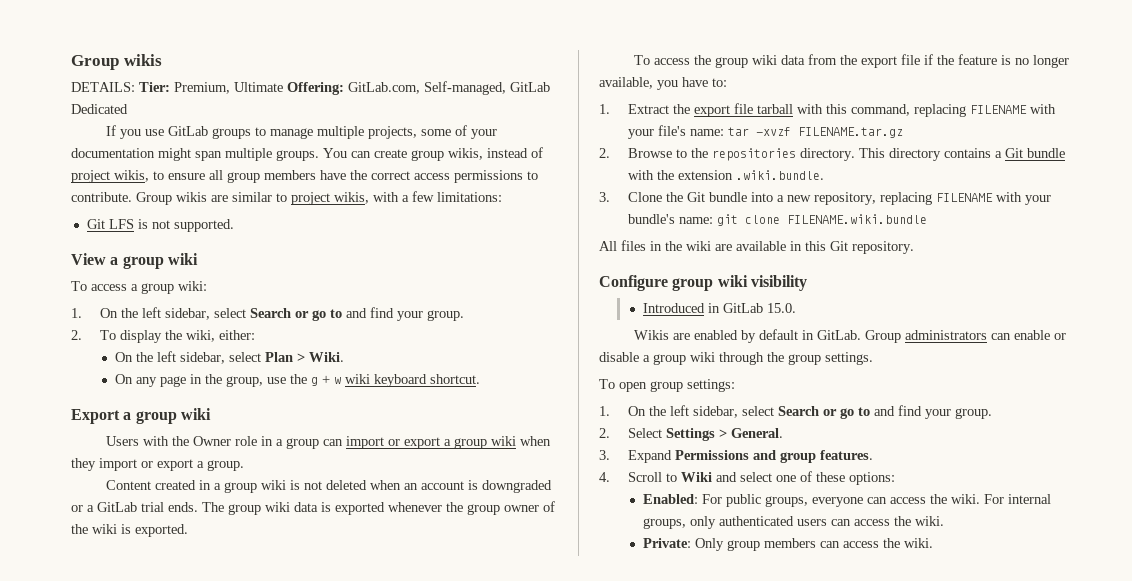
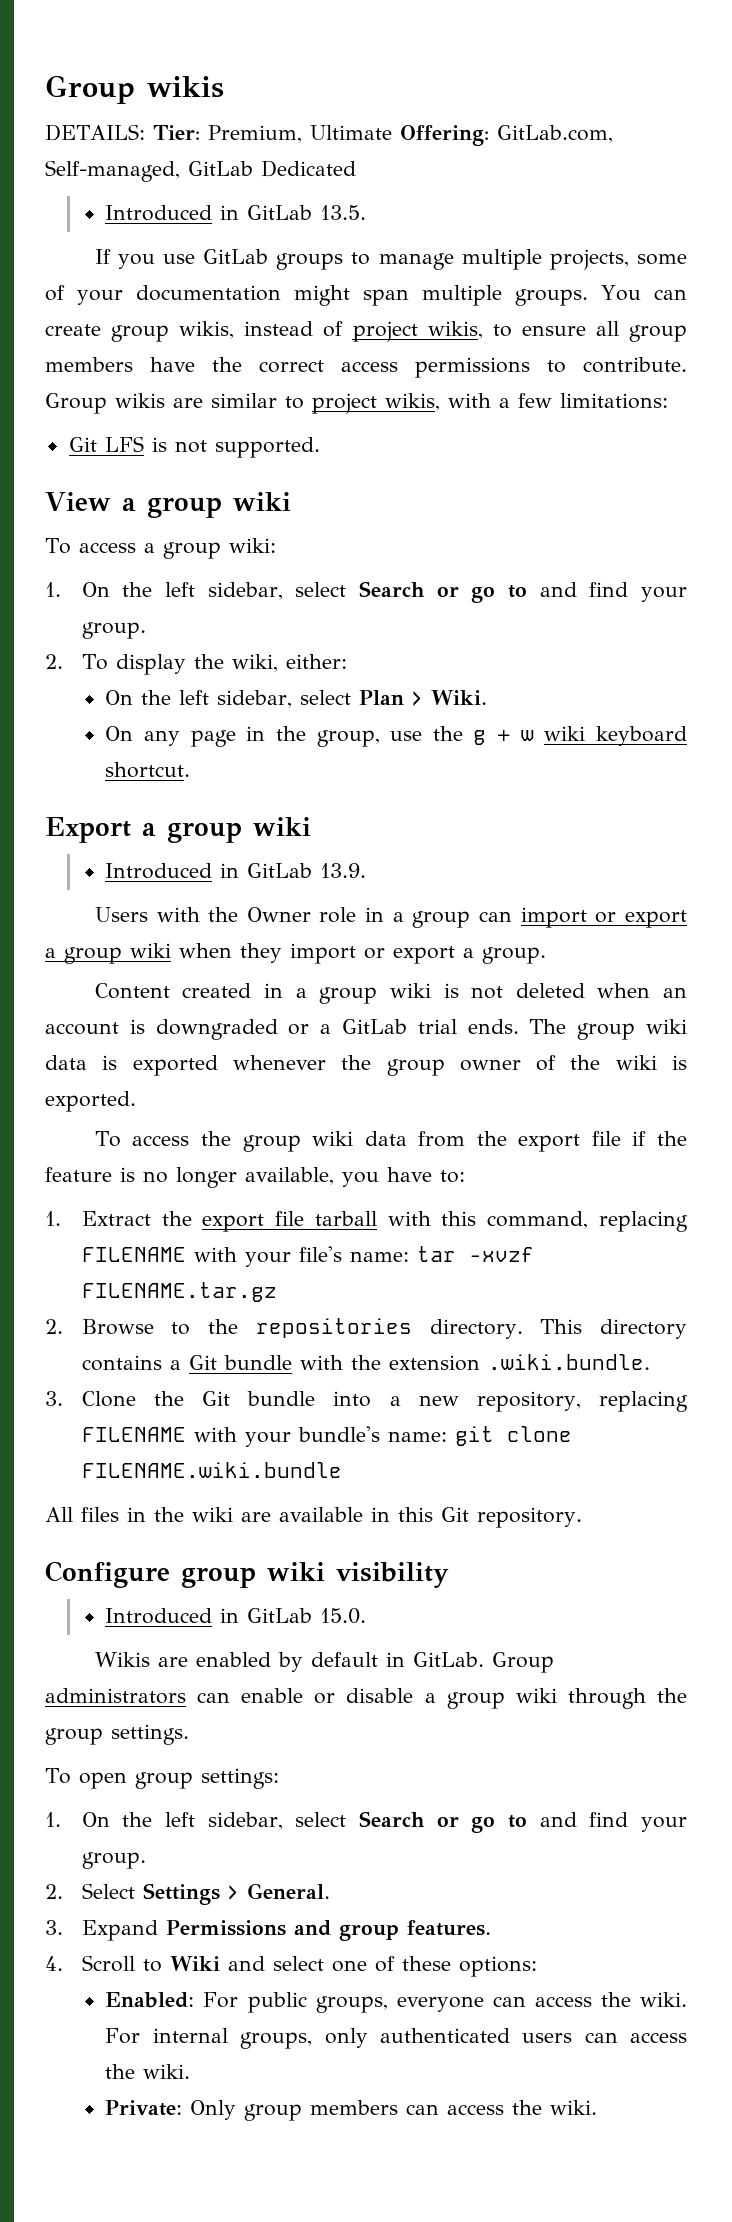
(128, 109) none -> [105,205,367,221] // Introduced in GitLab 13.5.
(211, 414) none -> [105,863,367,879] // Introduced in GitLab 13.9.

